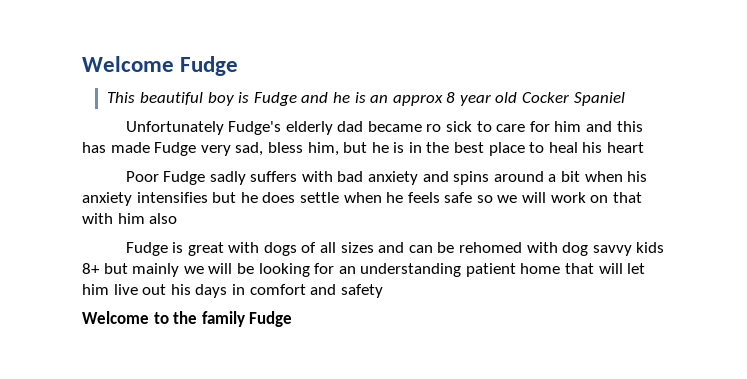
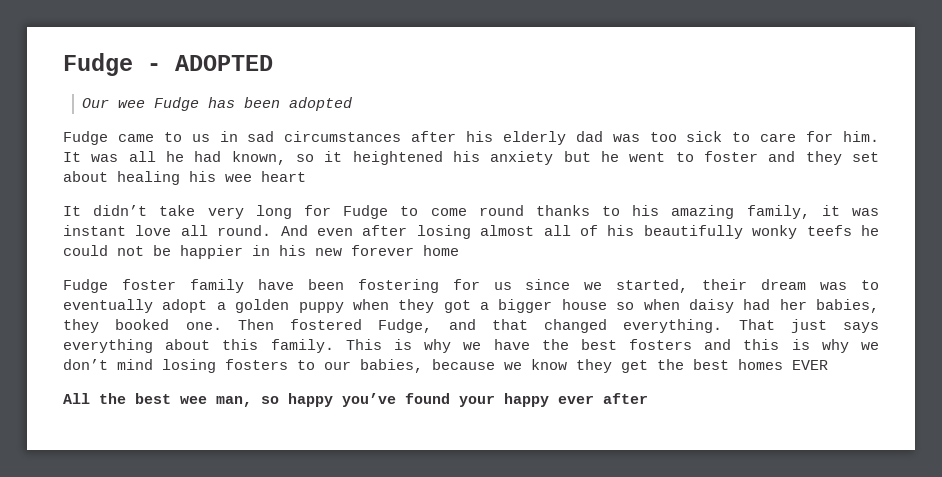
[82,56,239,76] [107,92,625,106] [125,121,643,135] [82,142,645,156] [125,171,648,185] [82,192,642,206] [82,213,178,224] [125,242,665,256] [82,263,646,277] [82,284,383,298] [82,311,293,327] Welcome Fudge // This beautiful boy is Fudge and he is an approx 8 year old Cocker Spaniel // Unfortunately Fudge's elderly dad became ro sick to care for him and this has made Fudge very sad, bless him, but he is in the best place to heal his heart // Poor Fudge sadly suffers with bad anxiety and spins around a bit when his anxiety intensifies but he does settle when he feels safe so we will work on that with him also // Fudge is great with dogs of all sizes and can be rehomed with dog savvy kids 8+ but mainly we will be looking for an understanding patient home that will let him live out his days in comfort and safety // Welcome to the family Fudge -> [63,53,273,76] [82,97,353,111] [63,131,879,145] [63,151,880,165] [63,171,306,185] [63,205,879,219] [63,225,879,239] [63,245,459,259] [63,279,880,293] [63,299,879,313] [63,319,879,333] [63,339,879,353] [63,359,828,373] [63,393,648,407] Fudge - ADOPTED // Our wee Fudge has been adopted // Fudge came to us in sad circumstances after his elderly dad was too sick to care for him. It was all he had known, so it heightened his anxiety but he went to foster and they set about healing his wee heart // It didn’t take very long for Fudge to come round thanks to his amazing family, it was instant love all round. And even after losing almost all of his beautifully wonky teefs he could not be happier in his new forever home // Fudge foster family have been fostering for us since we started, their dream was to eventually adopt a golden puppy when they got a bigger house so when daisy had her babies, they booked one. Then fostered Fudge, and that changed everything. That just says everything about this family. This is why we have the best fosters and this is why we don’t mind losing fosters to our babies, because we know they get the best homes EVER // All the best wee man, so happy you’ve found your happy ever after

